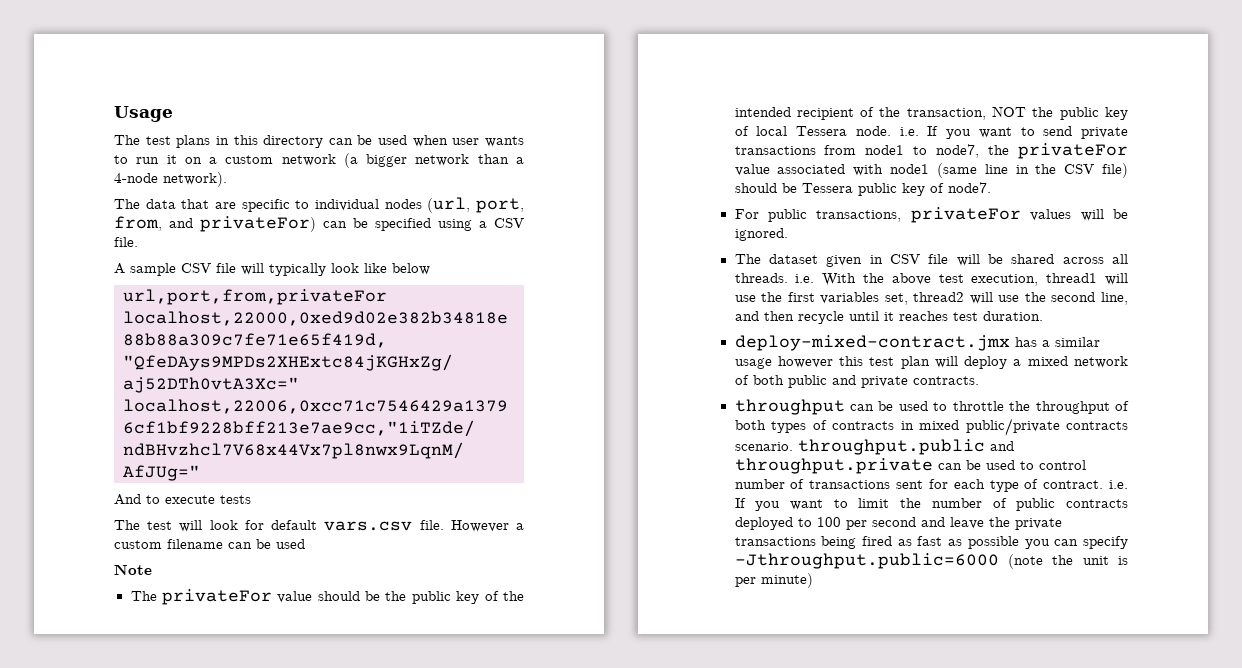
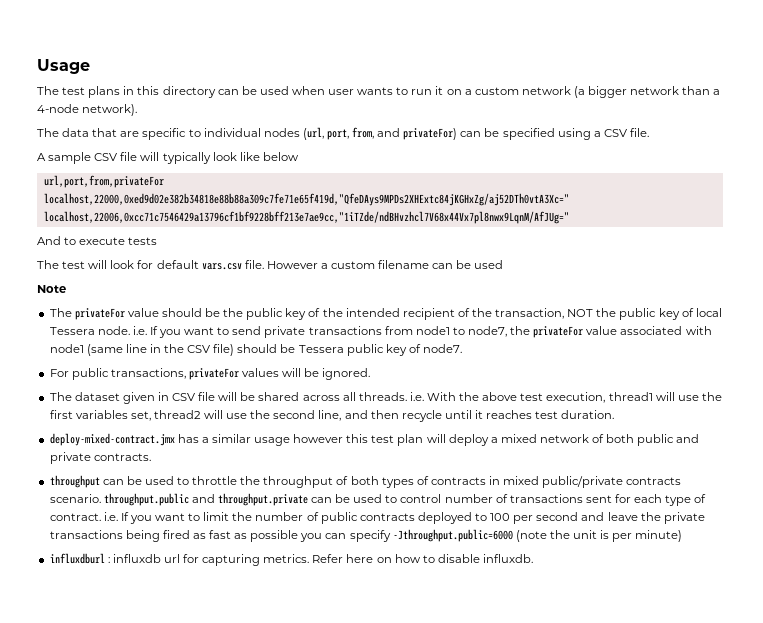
(813, 580) none -> [49,553,534,566] // influxdburl : influxdb url for capturing metrics. Refer here on how to disable influxdb.

